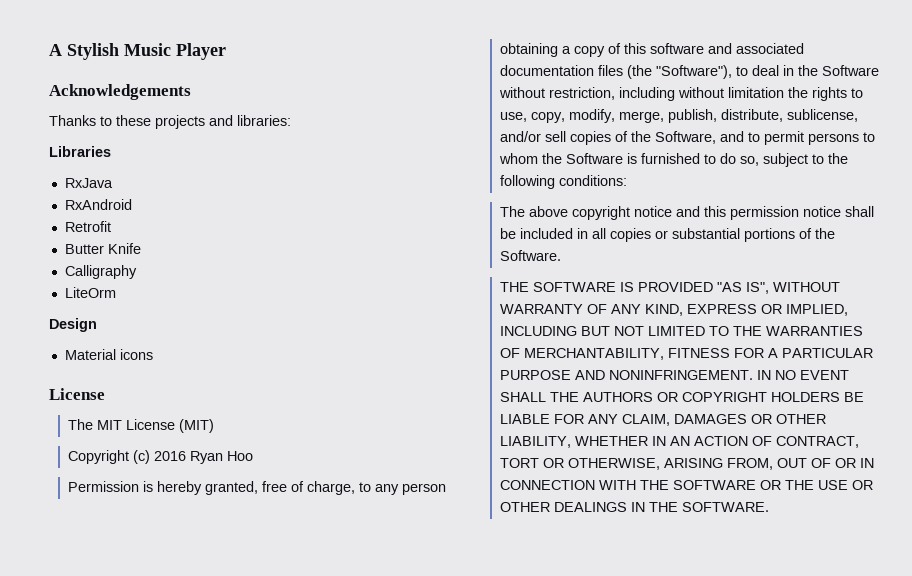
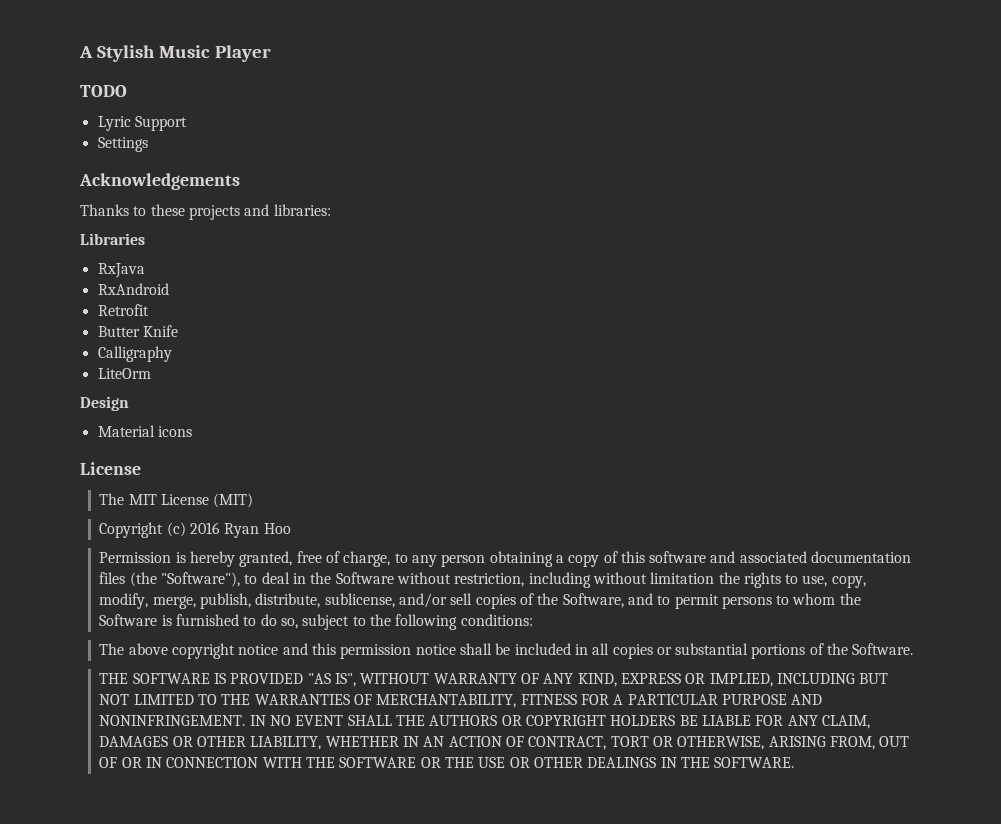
(226, 51) none -> [80,85,127,97] [97,116,187,131] [97,137,148,152] // TODO // Lyric Support // Settings

